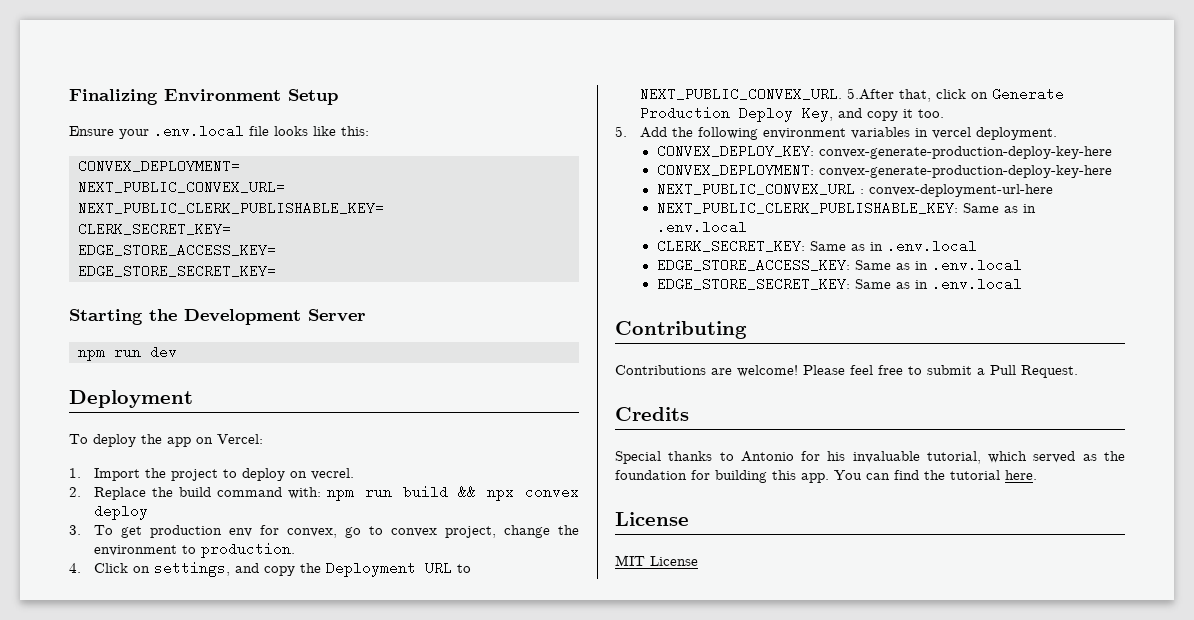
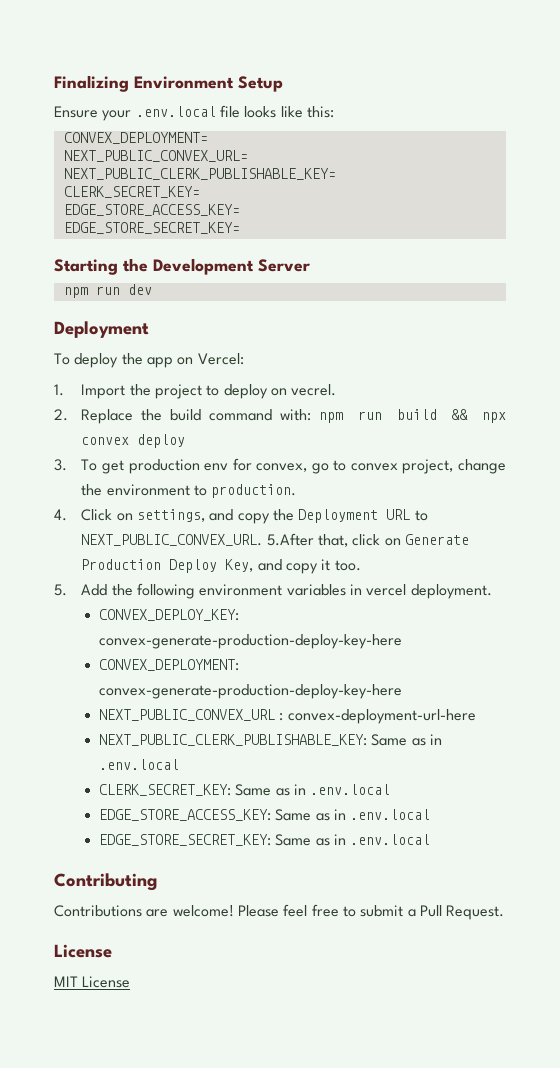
[615,407,689,421] [615,451,1125,464] [615,470,1037,483] // Credits // Special thanks to Antonio for his invaluable tutorial, which served as the foundation for building this app. You can find the tutorial here. -> (505, 912) none

